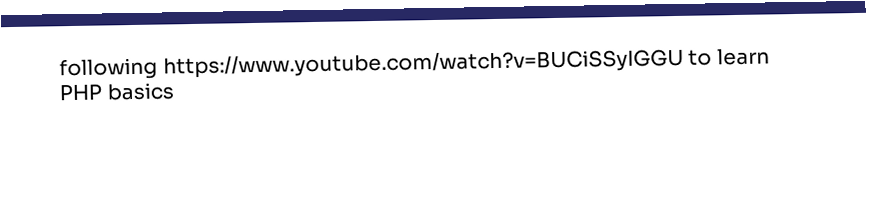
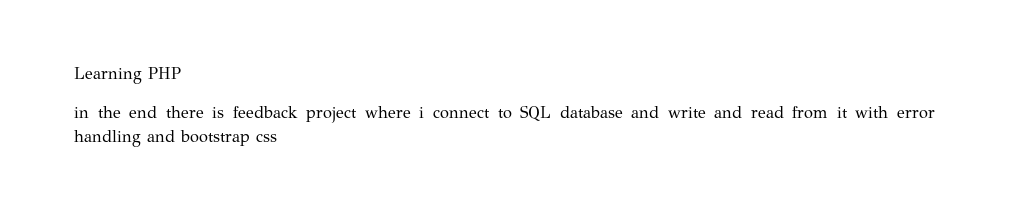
[59,48,770,81] [59,82,174,101] following https://www.youtube.com/watch?v=BUCiSSyIGGU to learn PHP basics -> [74,67,181,84] [74,105,935,123] [74,130,277,147] Learning PHP // in the end there is feedback project where i connect to SQL database and write and read from it with error handling and bootstrap css

